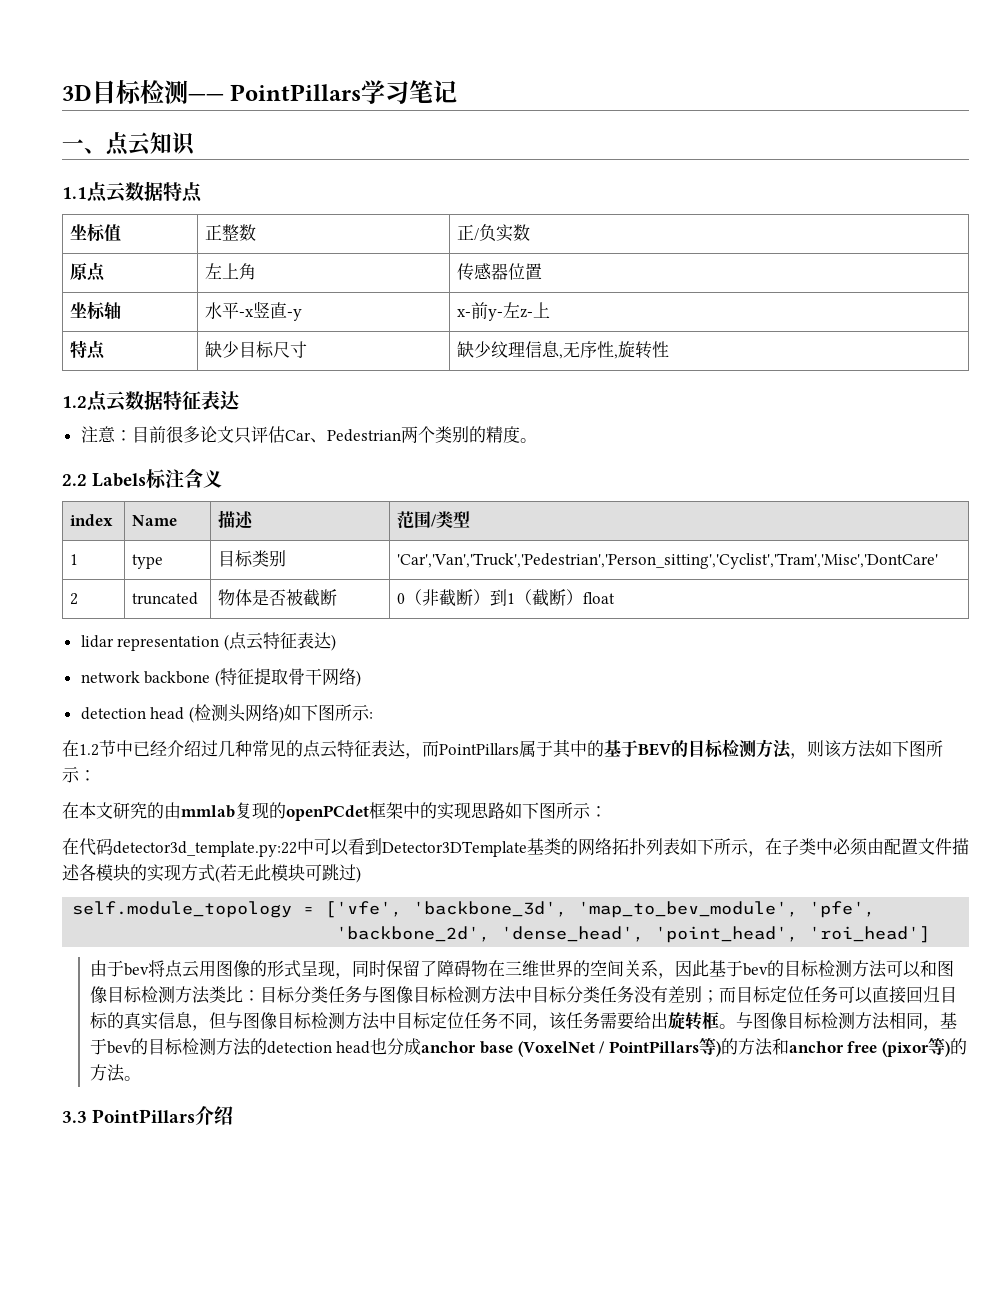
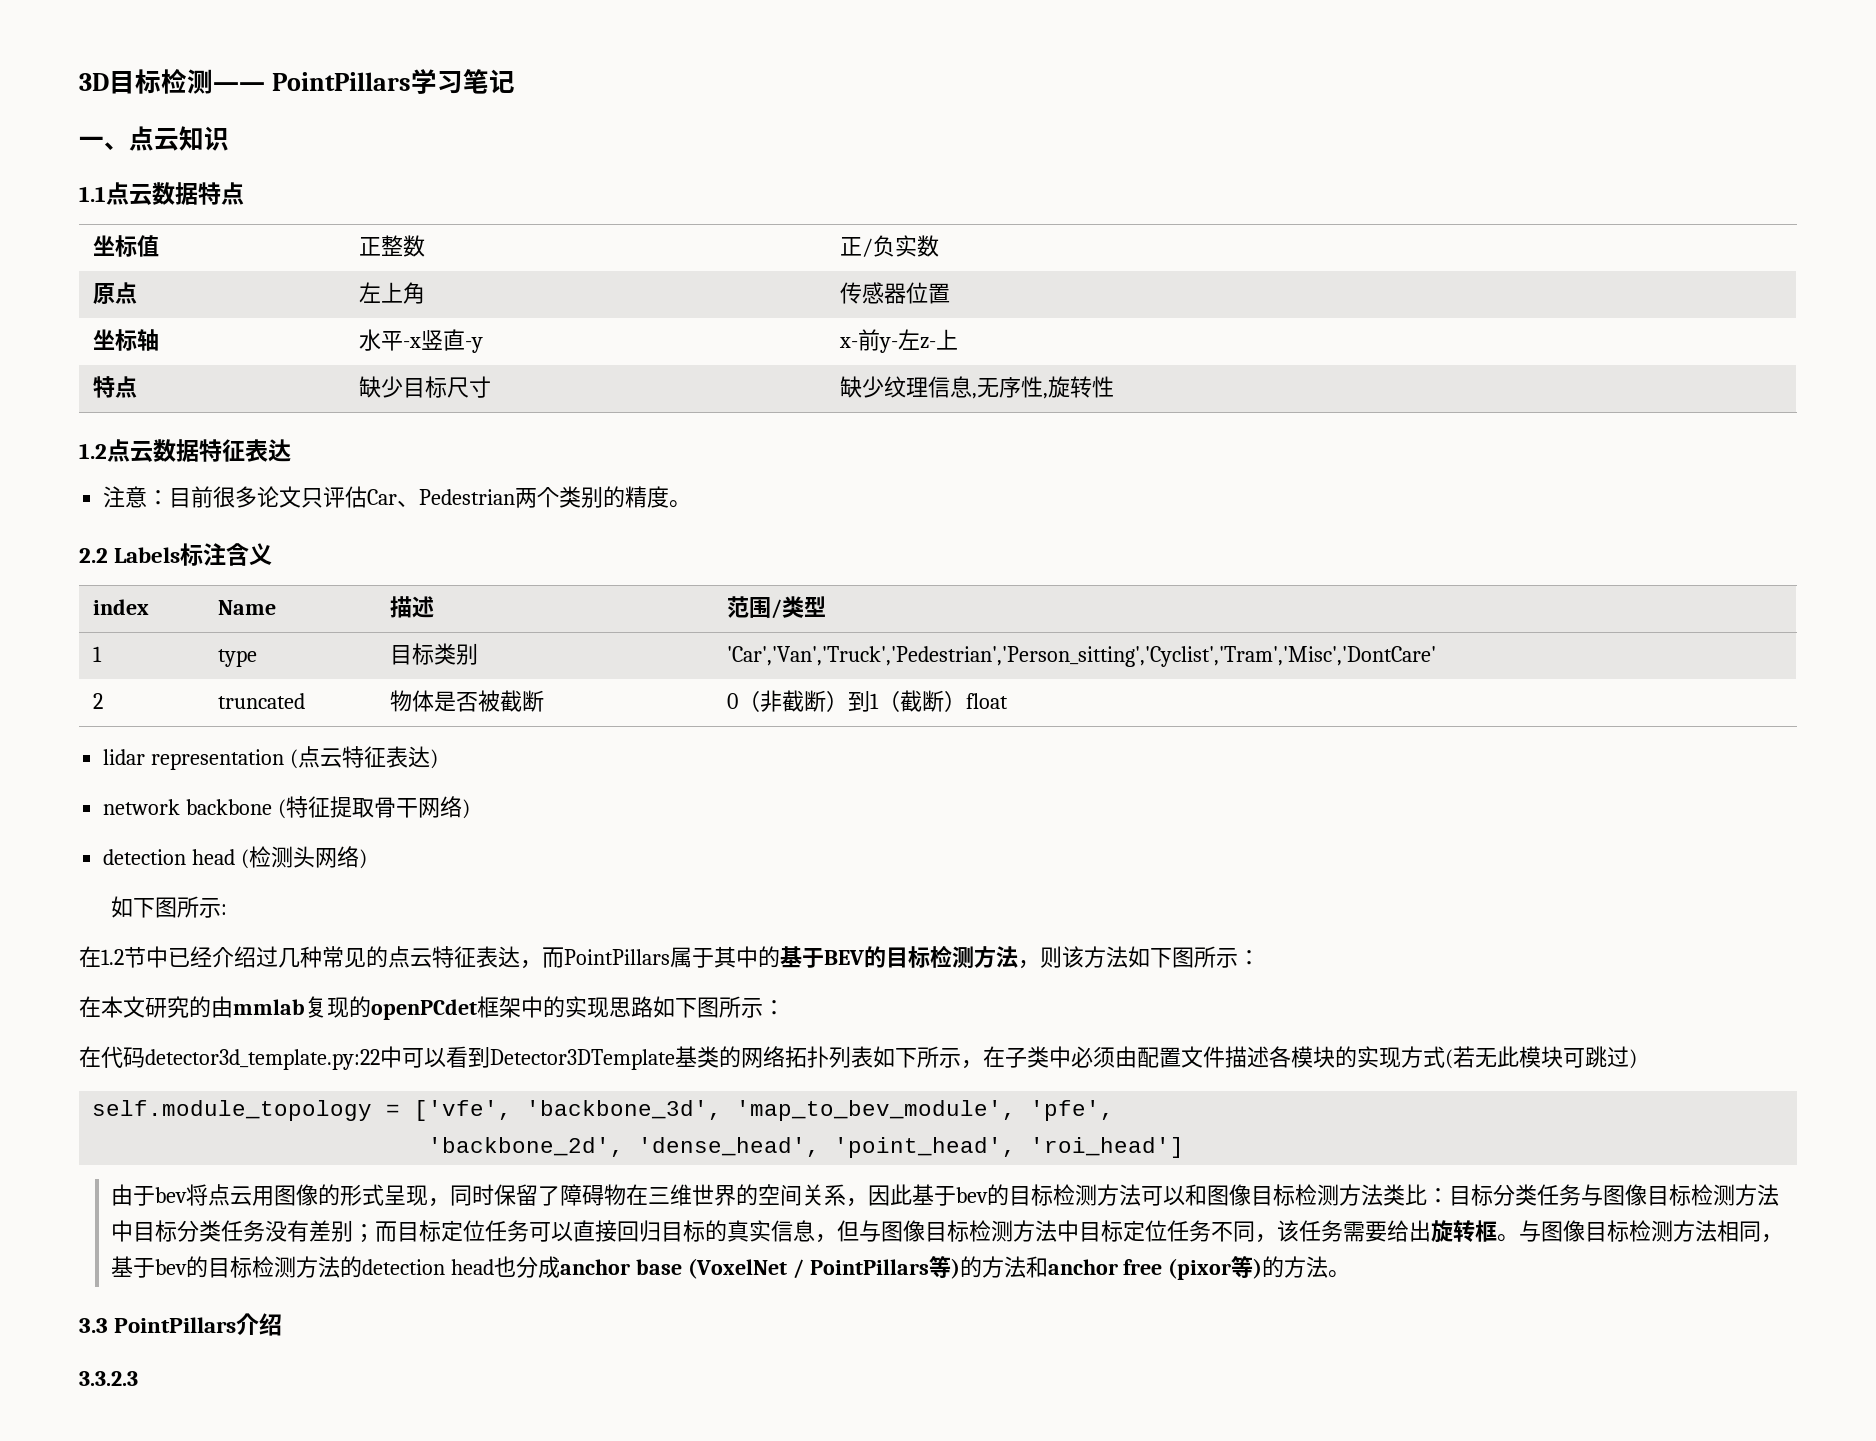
(284, 714) none -> (368, 859) //
(234, 1115) none -> [79,1371,138,1386] // 3.3.2.3

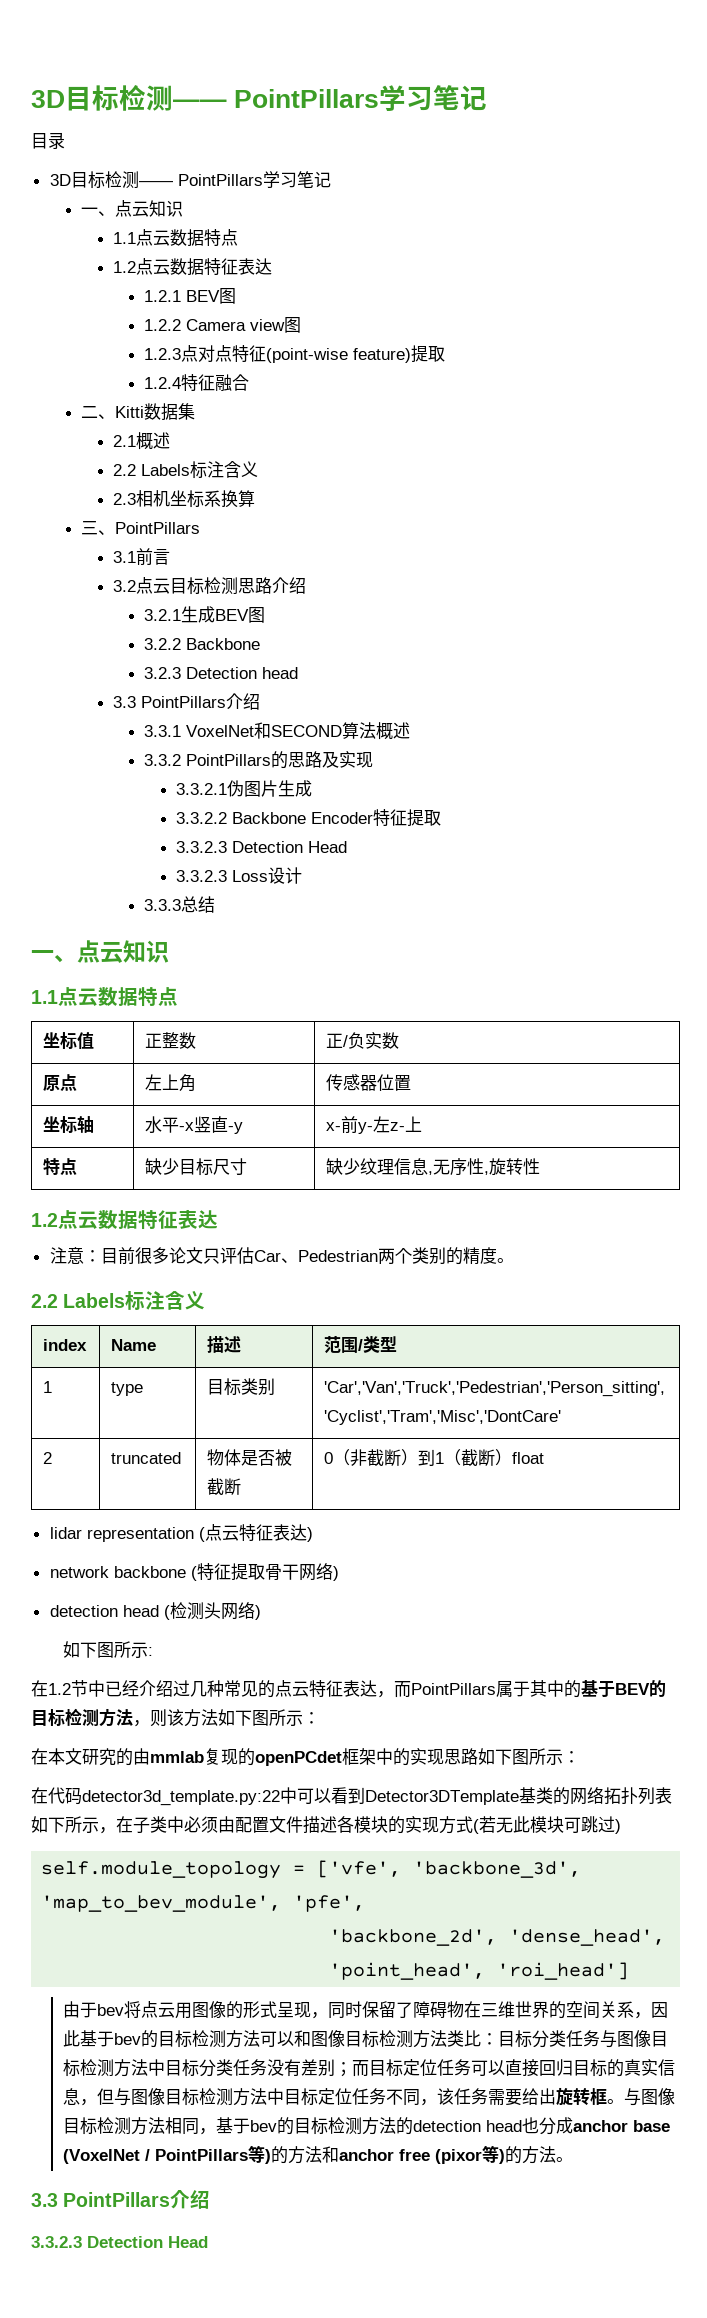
[79,69,515,94] 3D目标检测—— PointPillars学习笔记 -> [31,85,488,111] [31,132,65,149] [49,171,331,189] [81,200,184,217] [112,229,238,247] [112,258,272,276] [144,288,237,304] [144,317,302,333] [144,345,446,363] [144,374,250,391] [81,403,196,421] [112,432,170,450] [112,461,258,479] [112,490,255,508] [81,521,201,535] [112,548,170,566] [112,577,306,595] [144,606,266,623] [144,638,261,650] [144,667,299,679] [112,693,260,710] [144,722,411,740] [144,751,374,769] [175,780,312,797] [175,809,441,827] [175,841,347,853] [175,867,302,884] [144,896,216,913] 3D目标检测—— PointPillars学习笔记 // 目录 // 3D目标检测—— PointPillars学习笔记 // 一、点云知识 // 1.1点云数据特点 // 1.2点云数据特征表达 // 1.2.1 BEV图 // 1.2.2 Camera view图 // 1.2.3点对点特征(point-wise feature)提取 // 1.2.4特征融合 // 二、Kitti数据集 // 2.1概述 // 2.2 Labels标注含义 // 2.3相机坐标系换算 // 三、PointPillars // 3.1前言 // 3.2点云目标检测思路介绍 // 3.2.1生成BEV图 // 3.2.2 Backbone // 3.2.3 Detection head // 3.3 PointPillars介绍 // 3.3.1 VoxelNet和SECOND算法概述 // 3.3.2 PointPillars的思路及实现 // 3.3.2.1伪图片生成 // 3.3.2.2 Backbone Encoder特征提取 // 3.3.2.3 Detection Head // 3.3.2.3 Loss设计 // 3.3.3总结
(138, 1378) none -> [87,2236,208,2248] Detection Head

